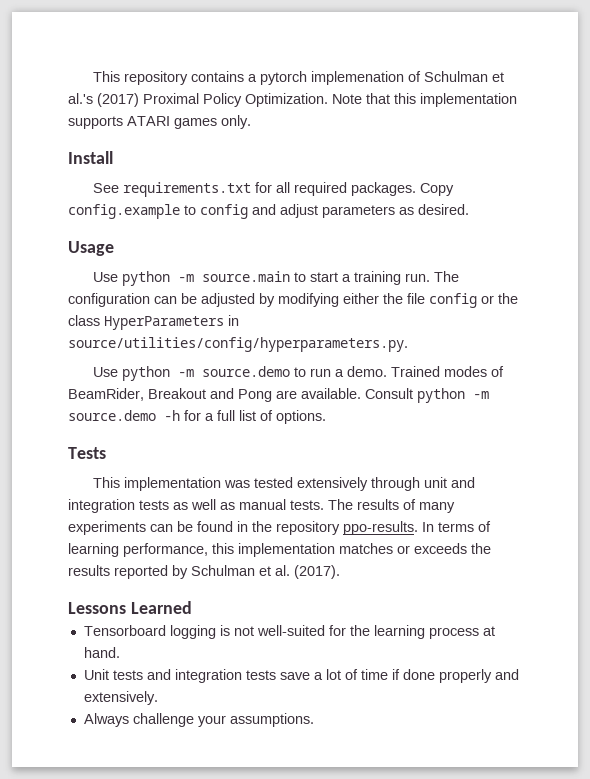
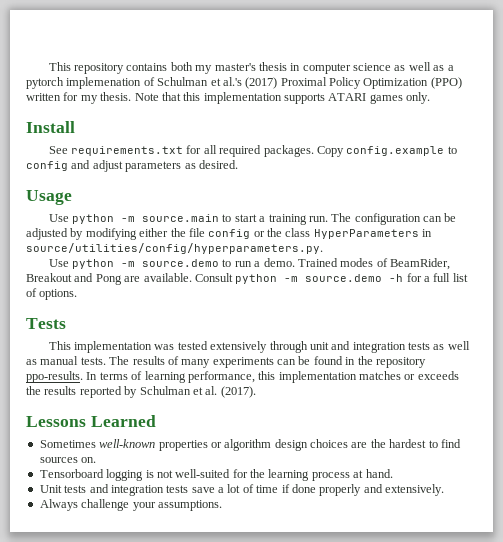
(245, 76) none -> [170,62,445,74] both my master's thesis in computer science as well as
[245,93,328,107] Optimization. -> [363,77,462,89] [26,92,132,104] Optimization (PPO) written for my thesis.
(192, 607) none -> [39,439,461,451] [39,457,97,463] // Sometimes well-known properties or algorithm design choices are the hardest to find sources on.

